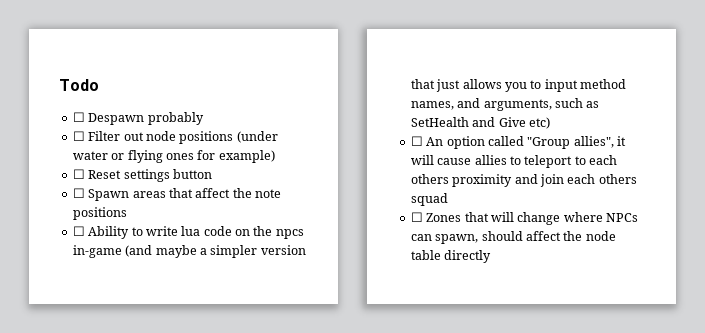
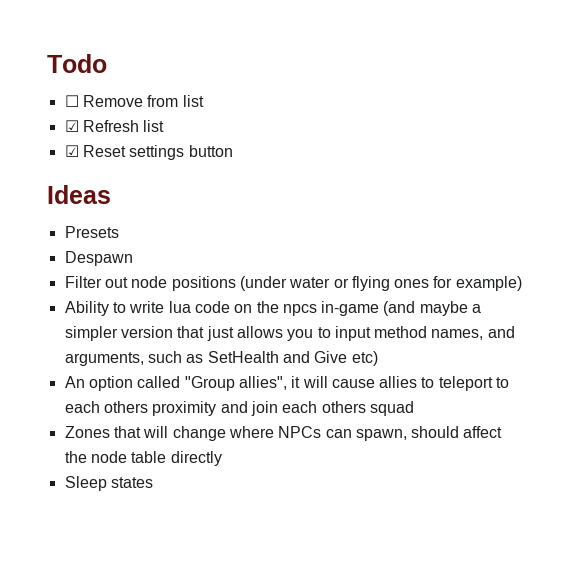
(85, 117) none -> [82,95,204,107] [64,120,165,132] [64,145,233,160] [47,185,111,204] [64,226,119,238] Remove from list // ☑ Refresh list // ☑ Reset settings button // Ideas // Presets //
[147,112,204,125] [72,131,85,141] probably // ☐ -> (133, 258) //
[72,169,212,182] [72,188,281,201] [72,207,127,220] [72,226,85,236] ☐ Reset settings button // ☐ Spawn areas that affect the note positions // ☐ -> (522, 283) none
[410,136,423,146] ☐ -> (378, 358) none
[410,212,423,222] ☐ -> (414, 408) none
(492, 256) none -> [64,476,153,491] // Sleep states

